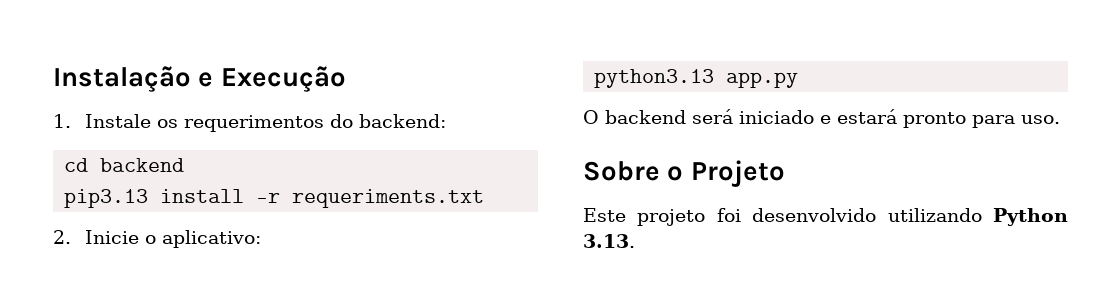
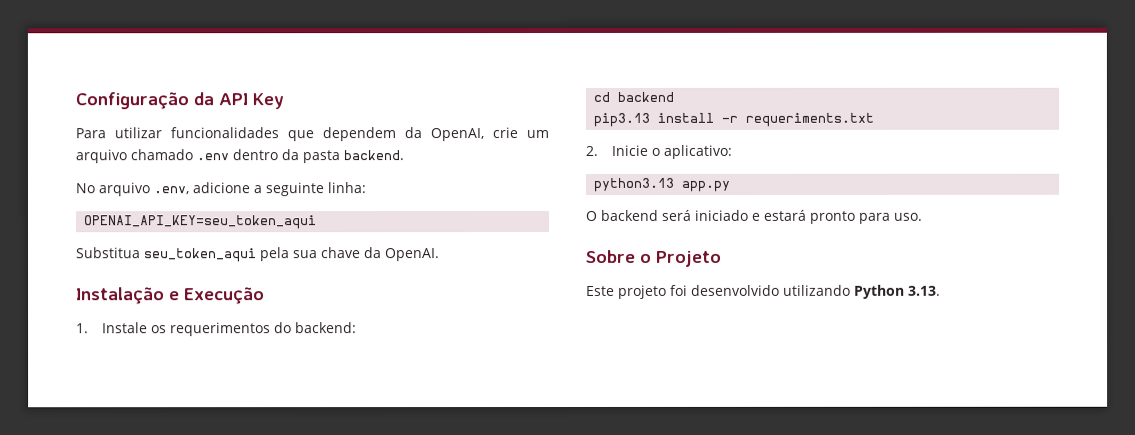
(53, 79) none -> [75,92,284,110] [75,127,549,142] [75,149,404,164] [75,182,366,197] [83,215,318,230] [76,247,440,263] Configuração da API Key // Para utilizar funcionalidades que dependem da OpenAI, crie um arquivo chamado .env dentro da pasta backend. // No arquivo .env, adicione a seguinte linha: // OPENAI_API_KEY=seu_token_aqui // Substitua seu_token_aqui pela sua chave da OpenAI. //

